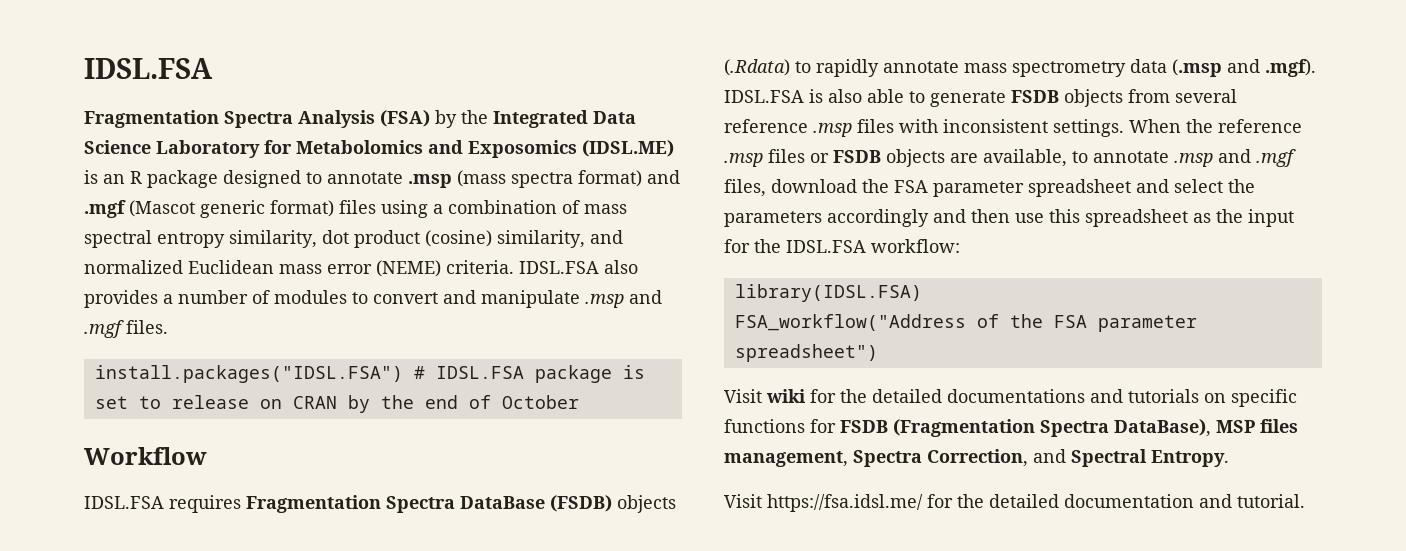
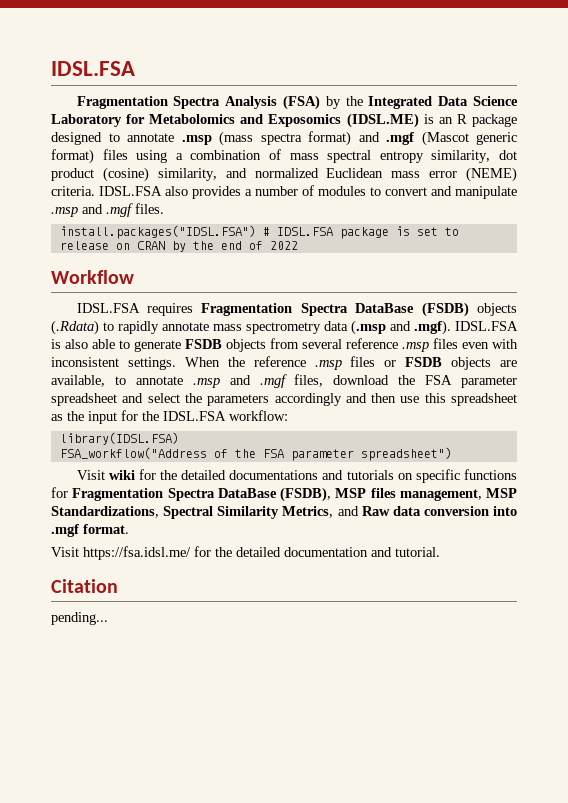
[501,395,579,409] October -> [269,241,298,250] 2022
(894, 126) none -> [462,342,489,349] even
[840,419,1298,437] [724,449,1229,467] FSDB (Fragmentation Spectra DataBase), MSP files management, Spectra Correction, and Spectral Entropy. -> [72,487,517,502] [51,506,517,519] [51,524,129,537] Fragmentation Spectra DataBase (FSDB), MSP files management, MSP Standardizations, Spectral Similarity Metrics, and Raw data conversion into .mgf format.
(1305, 501) none -> [51,579,118,593] [51,612,108,625] // Citation // pending...

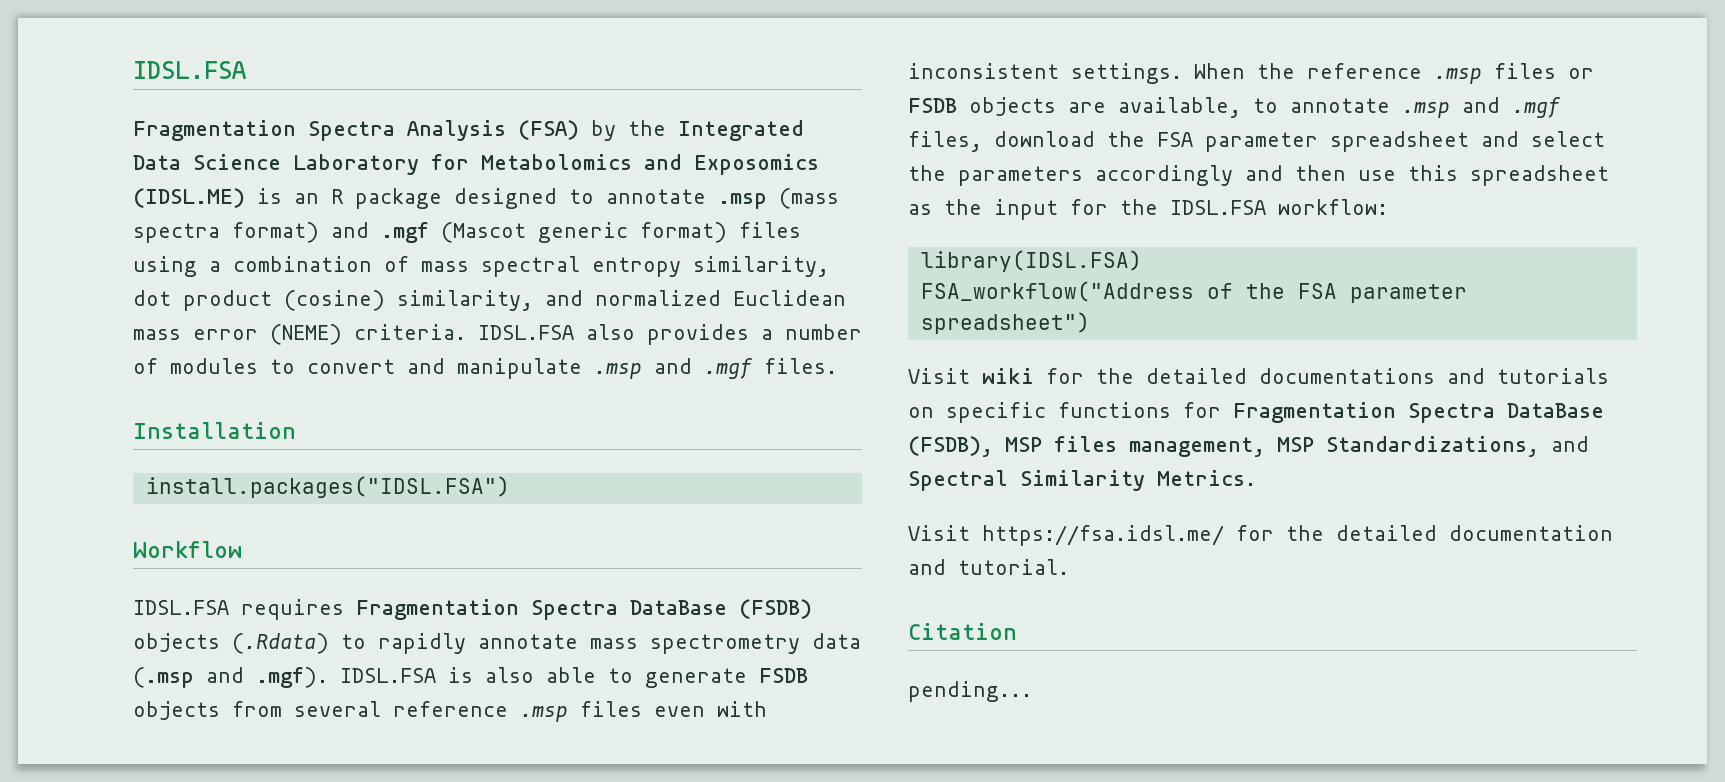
(164, 208) none -> [133,422,296,439] // Installation
[262,226,459,239] [59,241,298,252] # IDSL.FSA package is set to release on CRAN by the end of 2022 -> (510, 487) none
(159, 512) none -> [1551,436,1589,452] and
[282,506,517,518] [51,524,129,537] Metrics, and Raw data conversion into .mgf format. -> [1157,470,1256,486] Metrics.

